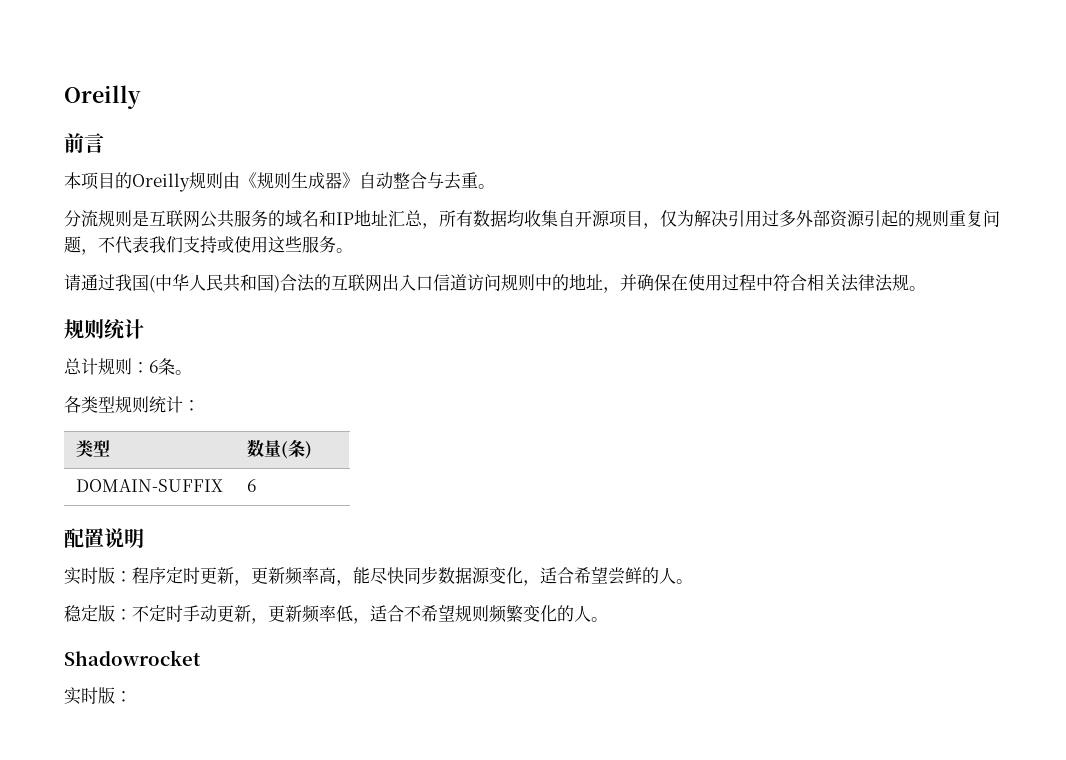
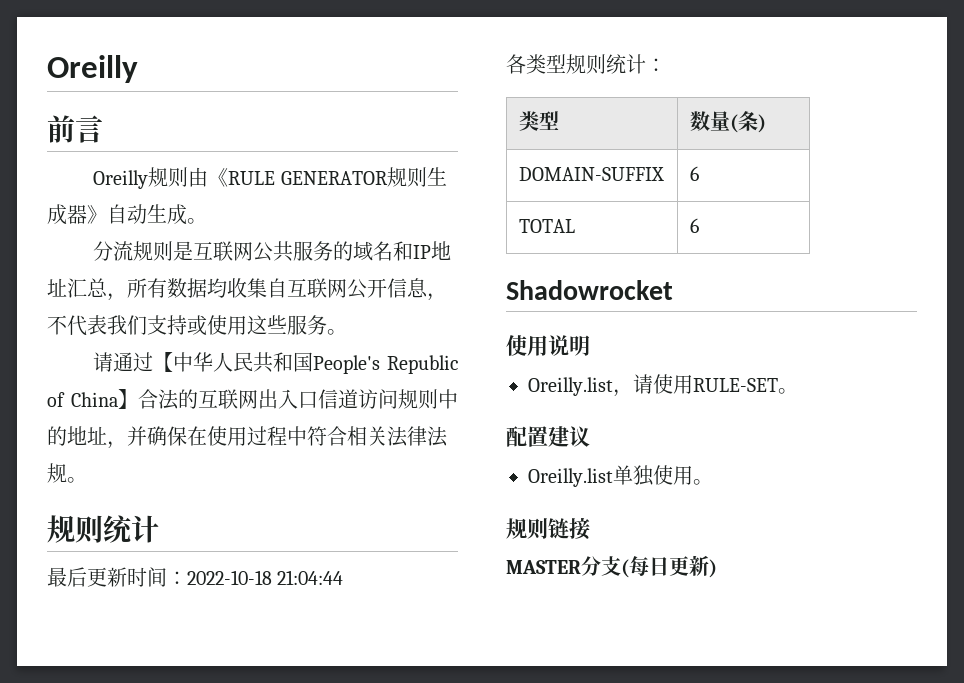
[64,172,132,190] 本项目的 -> (103, 129) none
(257, 180) none -> [228,171,388,185] RULE GENERATOR
[393,172,478,190] 整合与去重 -> [147,204,187,225] 生成
[575,210,1000,229] [64,236,81,253] 开源项目，仅为解决引用过多外部资源引起的规则重复问题 -> [287,278,428,299] 互联网公开信息
[115,274,155,293] 我国( -> [153,352,174,372] 【
[274,275,280,293] ) -> [313,355,458,374] [47,389,139,409] People's Republic of China】
[64,358,192,375] 总计规则：6条。 -> [47,567,344,587] 最后更新时间：2022-10-18 21:04:44
[64,528,144,548] [64,566,693,586] [64,604,608,624] [64,650,201,666] [64,687,132,705] // 配置说明 // 实时版：程序定时更新，更新频率高，能尽快同步数据源变化，适合希望尝鲜的人。 // 稳定版：不定时手动更新，更新频率低，适合不希望规则频繁变化的人。 // Shadowrocket // 实时版： -> [519,219,576,233] [690,218,700,233] [506,280,673,300] [506,335,590,356] [528,374,798,397] [506,426,590,447] [528,465,713,487] [506,517,590,540] [506,555,717,578] // TOTAL | 6 // Shadowrocket // 使用说明 // Oreilly.list，请使用RULE-SET。 // 配置建议 // Oreilly.list单独使用。 // 规则链接 // MASTER分支(每日更新)

